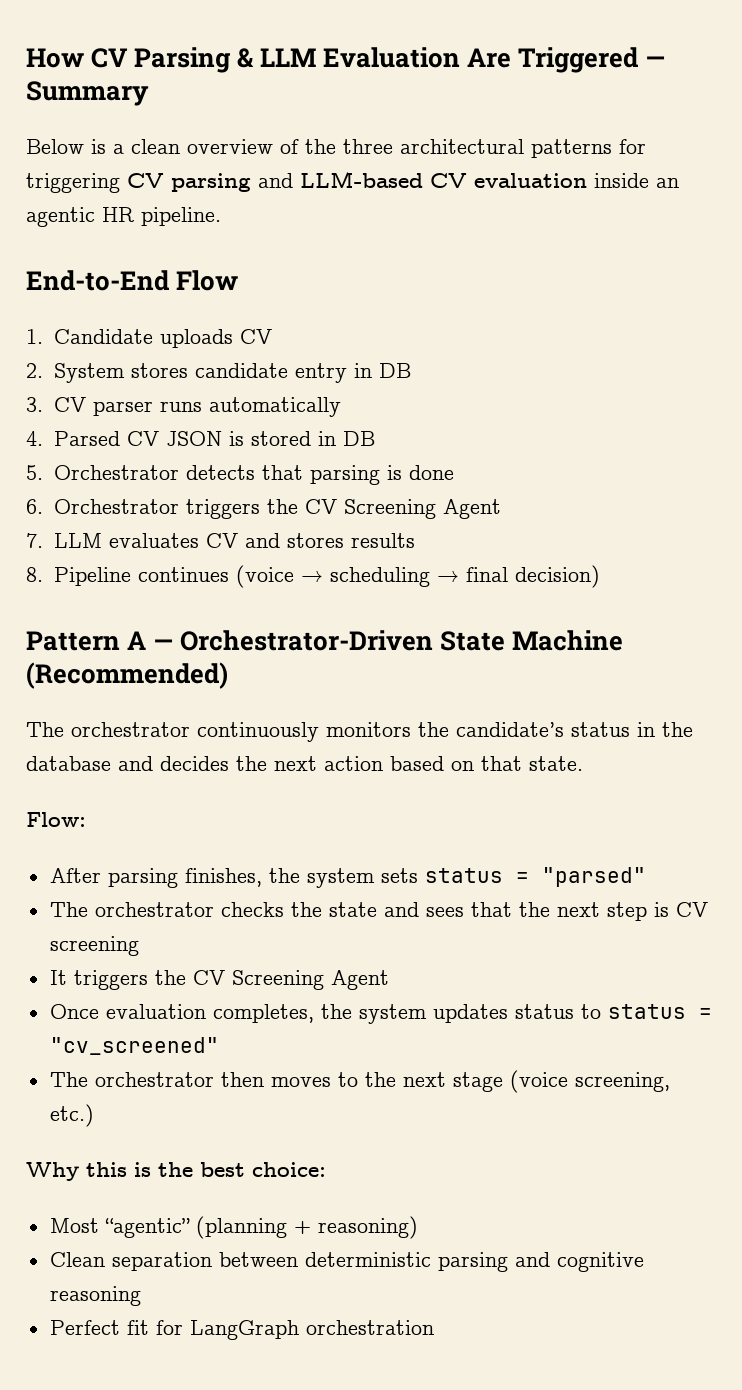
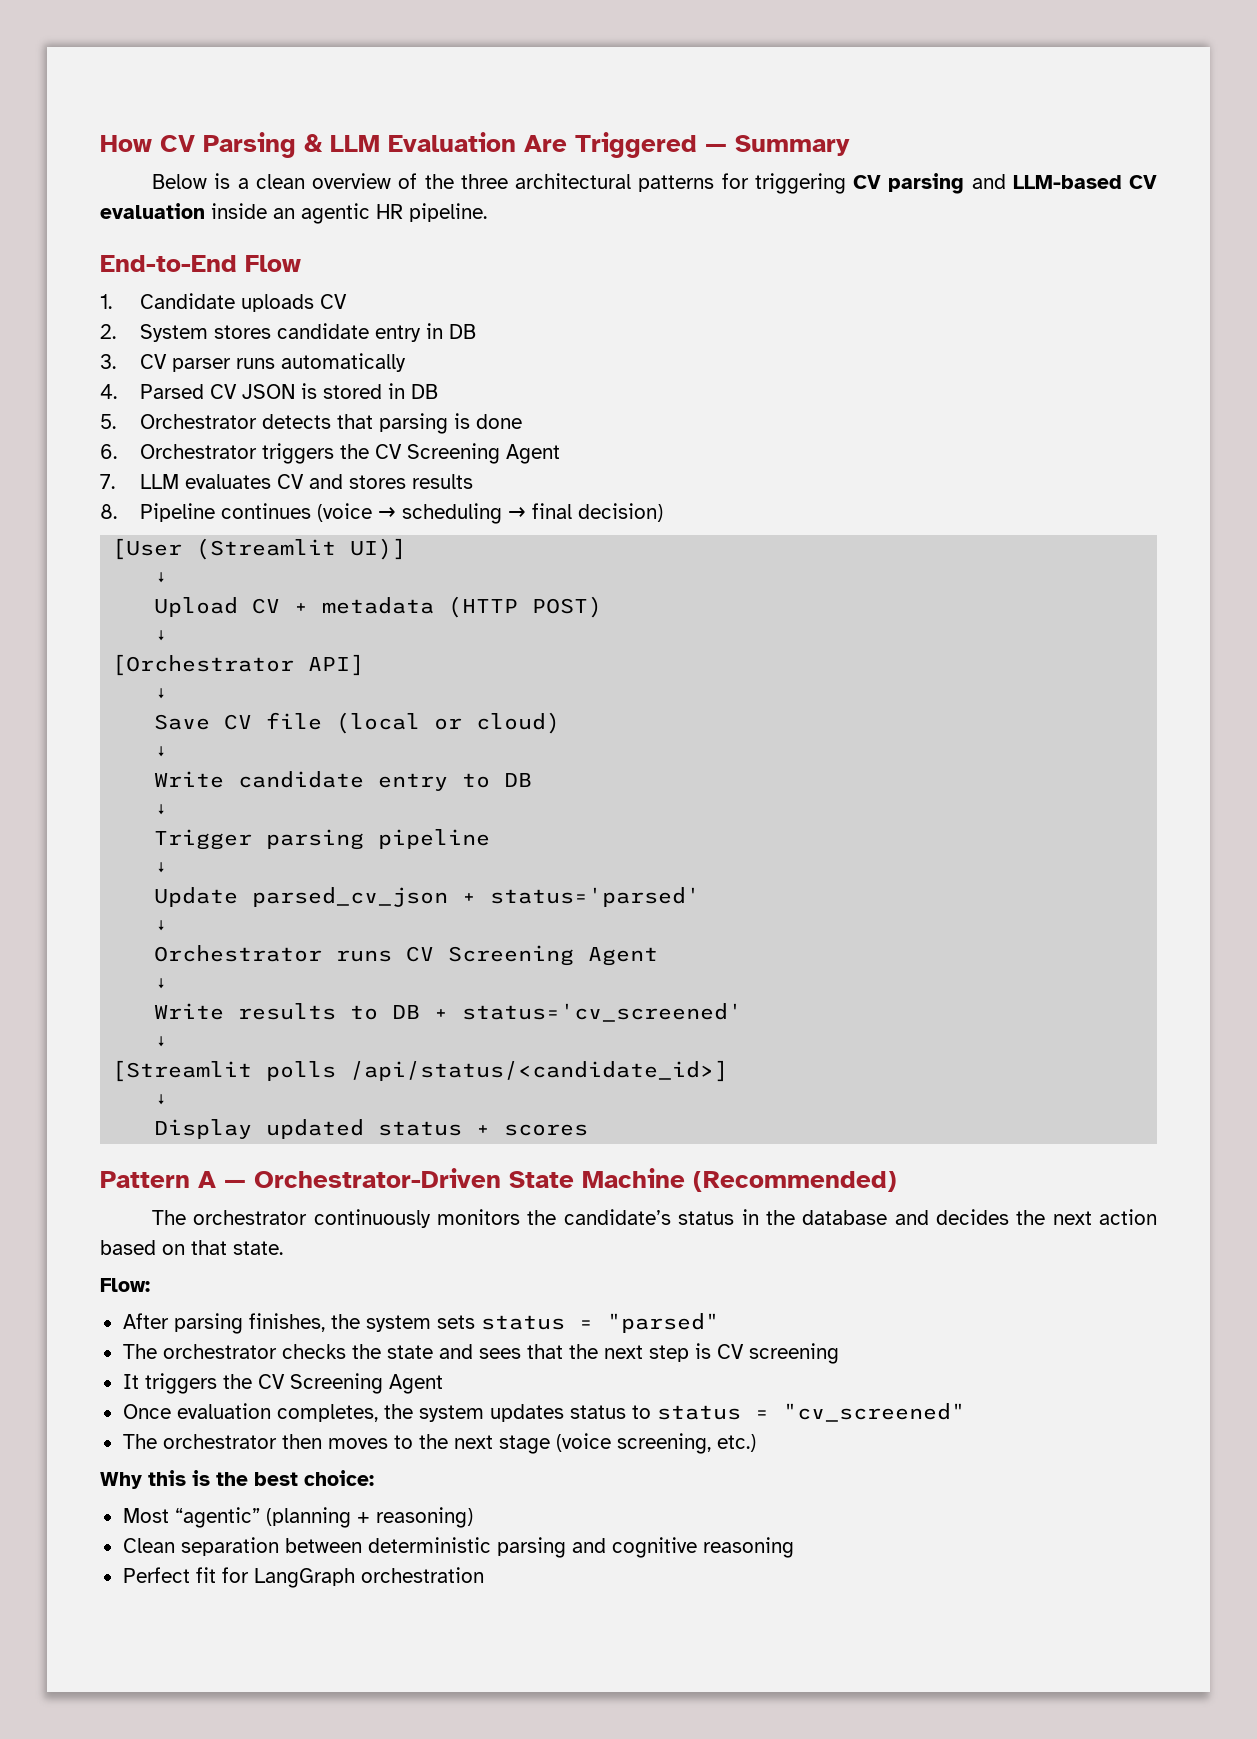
(600, 576) none -> [112,538,407,560] [154,572,169,584] [154,596,603,618] [154,630,169,642] [112,654,365,676] [154,688,169,700] [154,712,561,734] [154,746,169,758] [154,771,533,791] [154,804,169,816] [154,829,491,850] [154,862,169,874] [154,887,701,907] [154,920,169,932] [154,945,659,966] [154,978,169,990] [154,1003,743,1022] [154,1036,169,1048] [112,1060,729,1082] [154,1094,169,1106] [154,1119,589,1139] // [User (Streamlit UI)] // ↓ // Upload CV + metadata (HTTP POST) // ↓ // [Orchestrator API] // ↓ // Save CV file (local or cloud) // ↓ // Write candidate entry to DB // ↓ // Trigger parsing pipeline // ↓ // Update parsed_cv_json + status='parsed' // ↓ // Orchestrator runs CV Screening Agent // ↓ // Write results to DB + status='cv_screened' // ↓ // [Streamlit polls /api/status/<candidate_id>] // ↓ // Display updated status + scores

